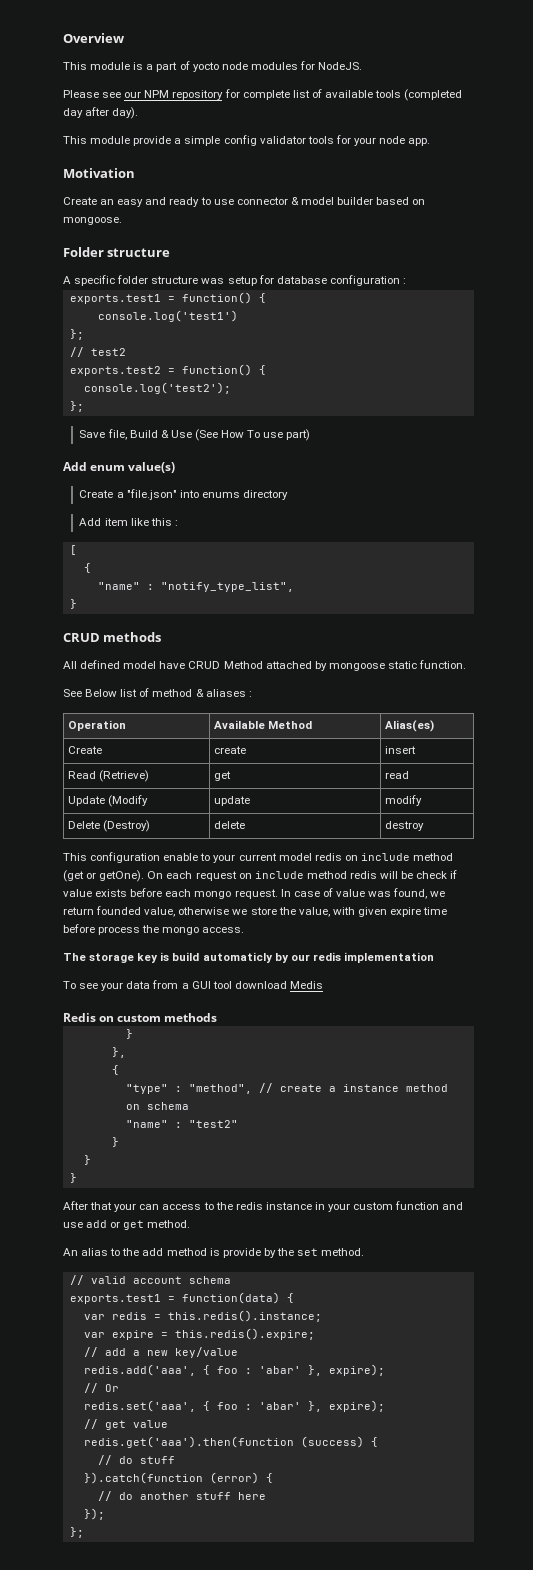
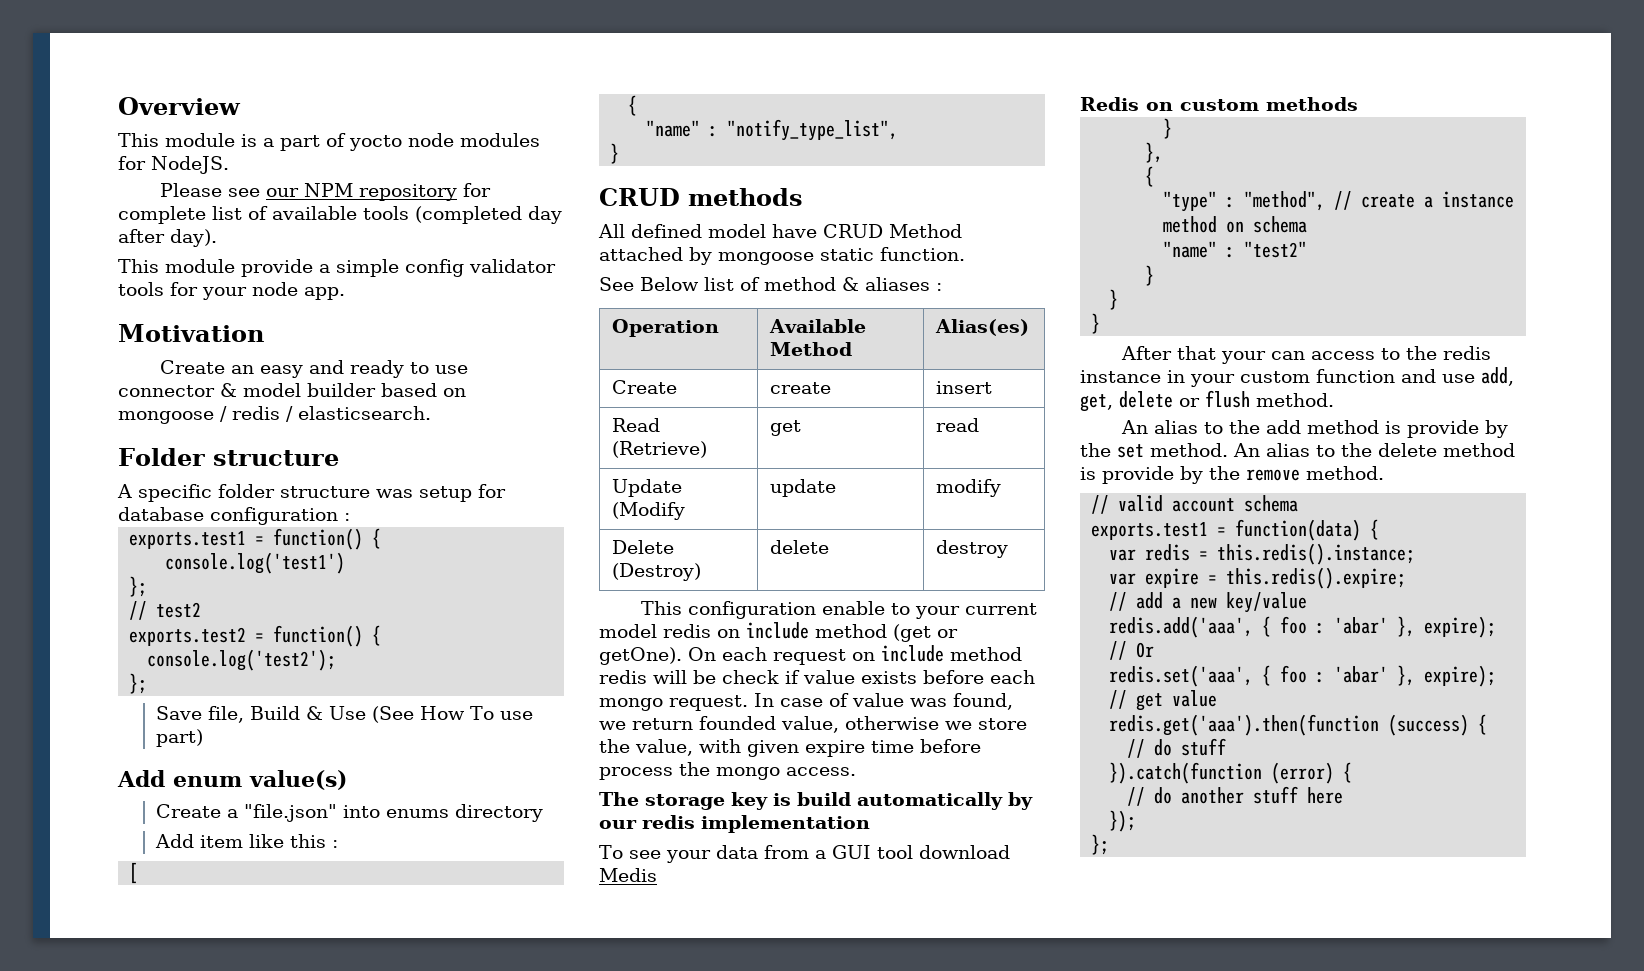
[63,217,122,225] mongoose. -> [118,406,431,424] mongoose / redis / elasticsearch.
[202,952,273,963] automaticly -> [857,792,1003,810] automatically
[86,1220,145,1230] add or get -> [1481,367,1514,386] [1080,390,1250,412] add, get, delete or flush
(365, 1252) none -> [1233,443,1515,457] [1080,466,1384,484] An alias to the delete method is provide by the remove method.

